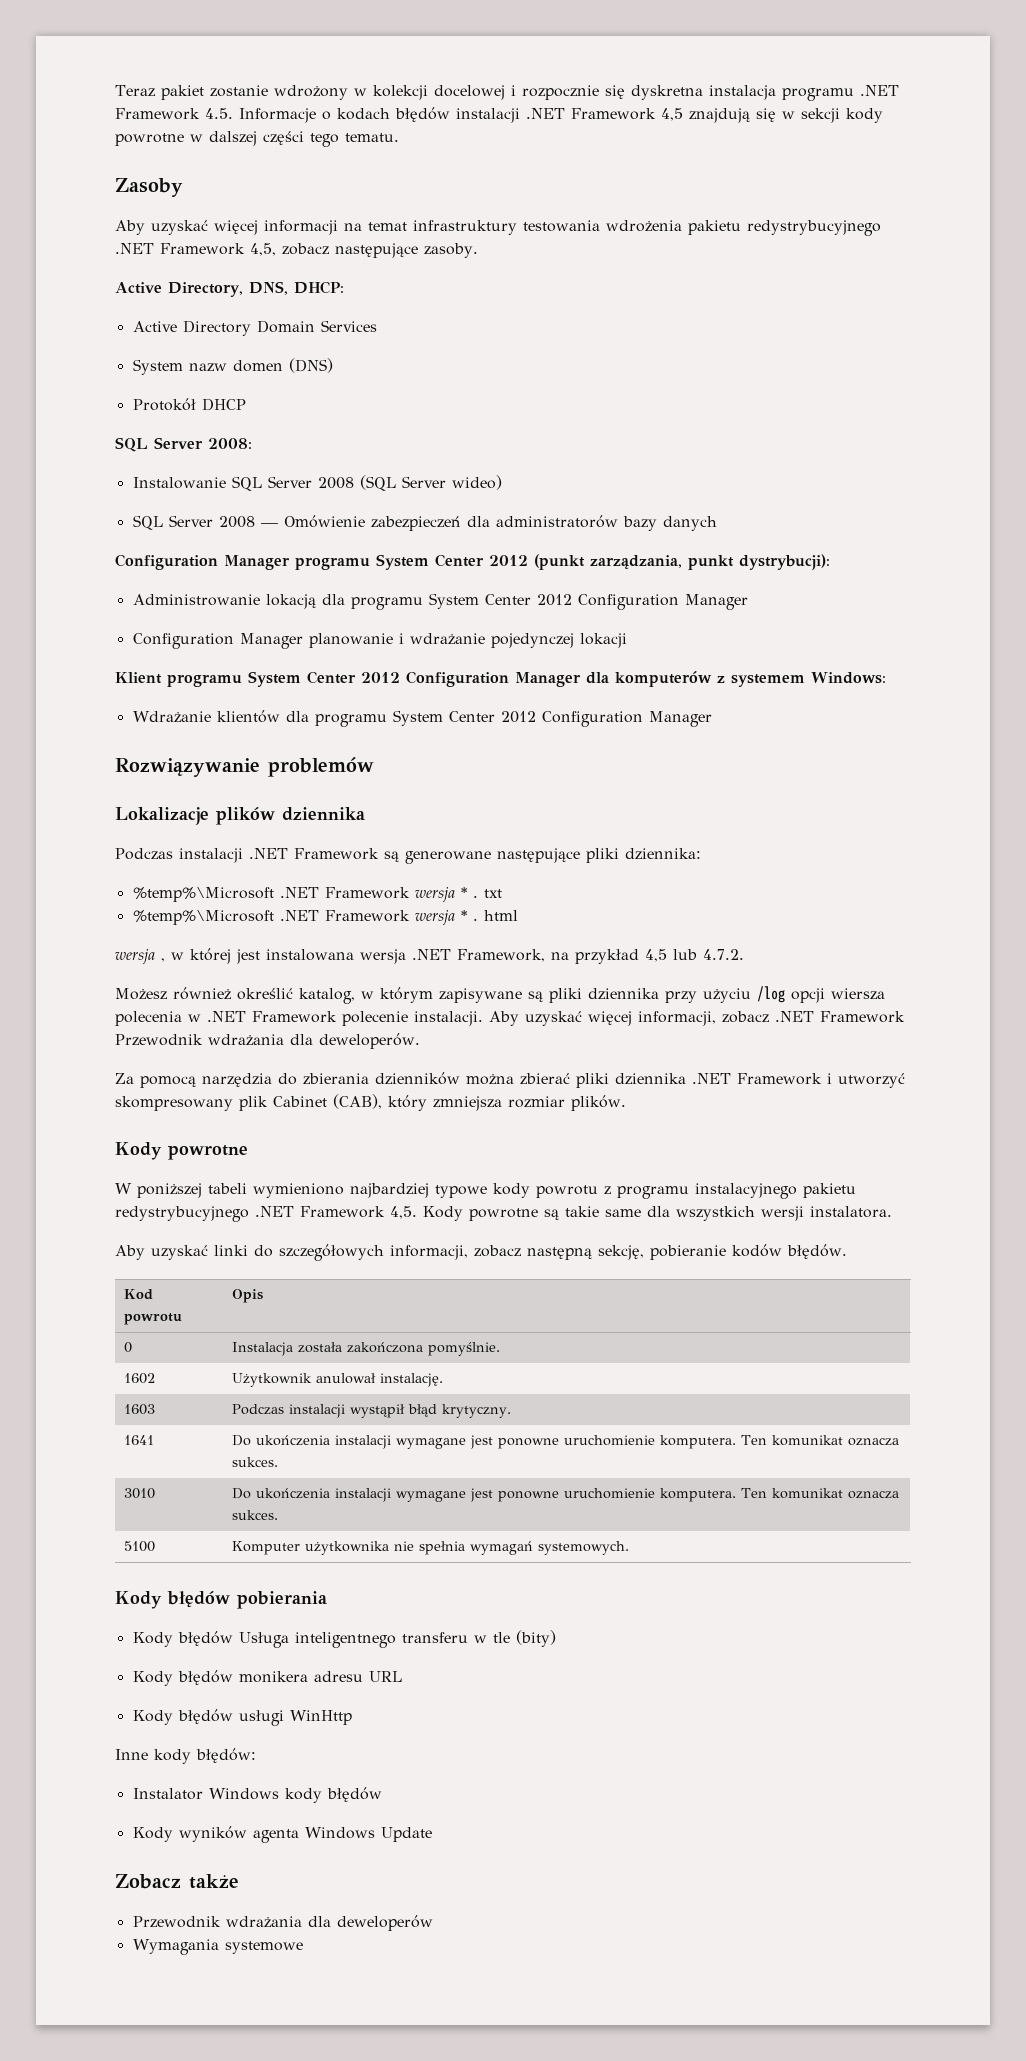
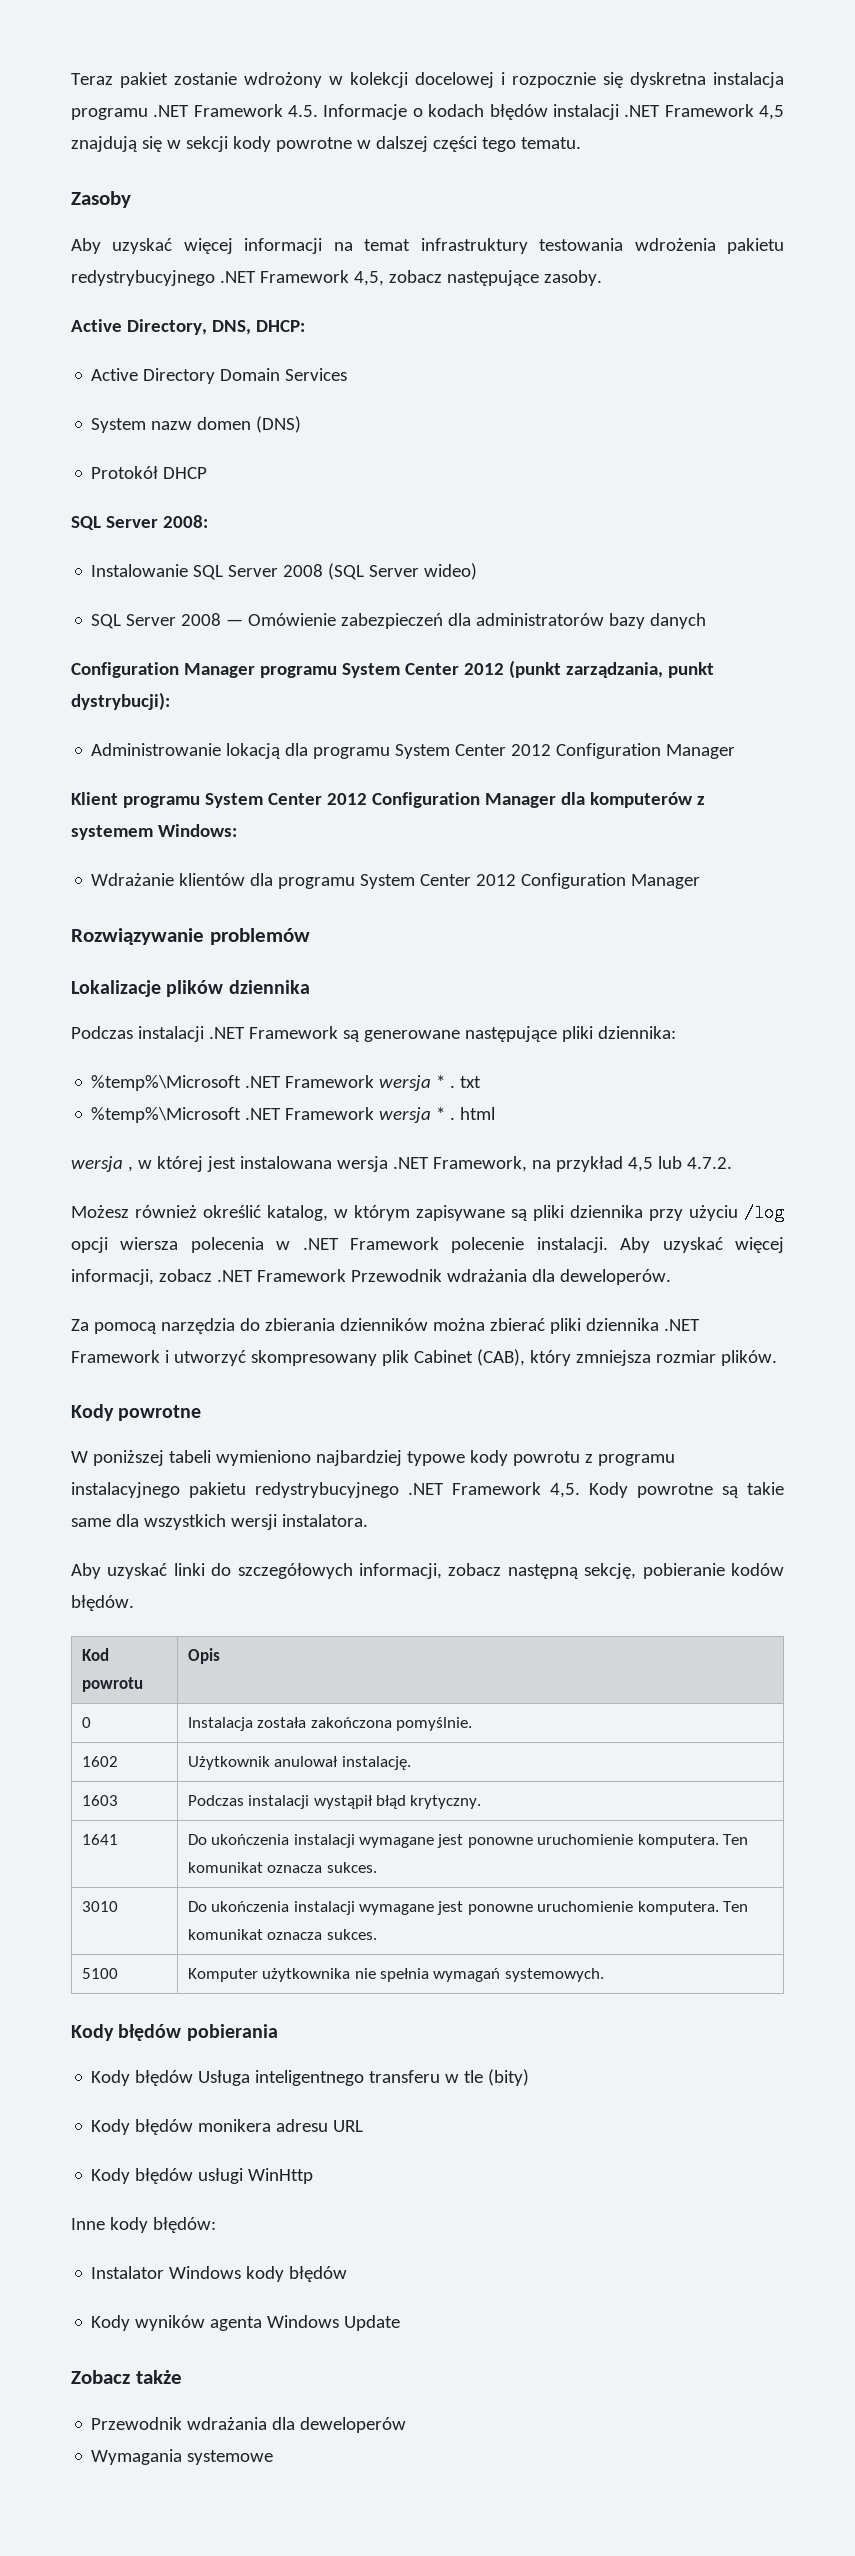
[132,633,627,649] // Configuration Manager planowanie i wdrażanie pojedynczej lokacji -> (736, 751) none

